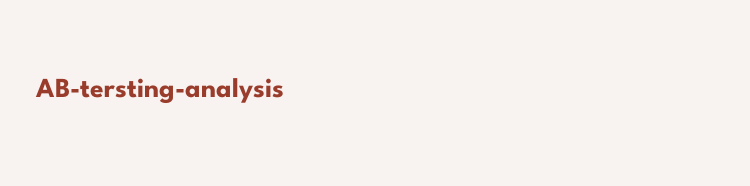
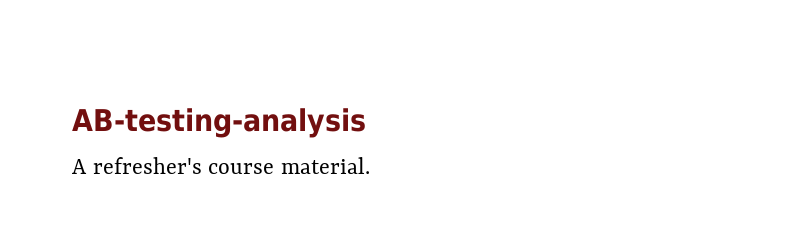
[35,78,284,104] AB-tersting-analysis -> [72,108,366,138] [72,157,370,174] AB-testing-analysis // A refresher's course material.

